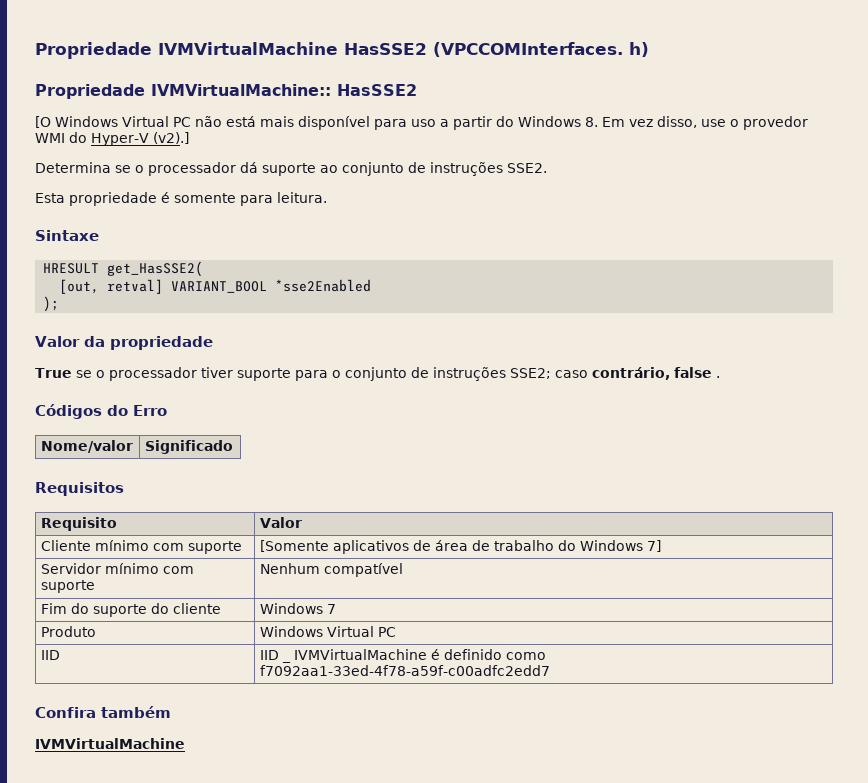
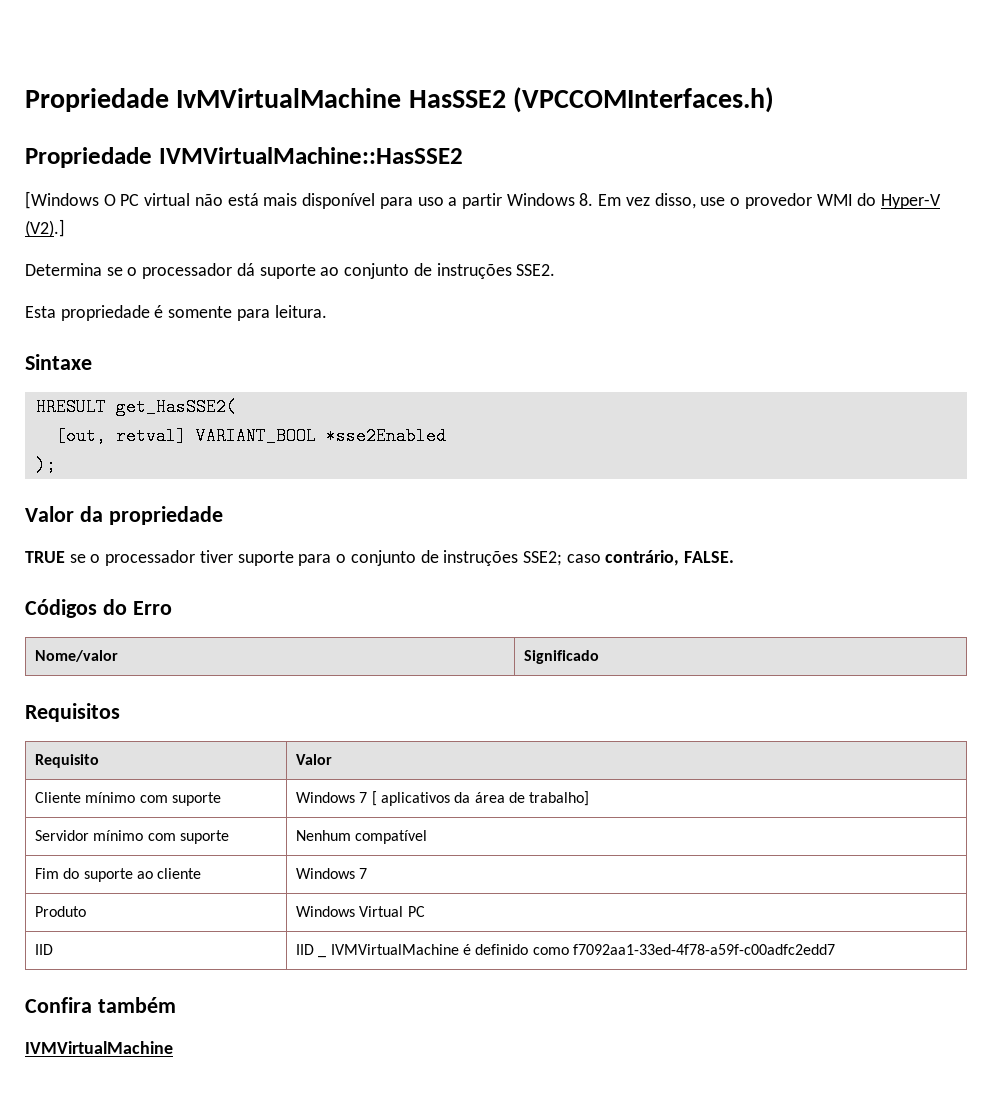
[35,42,649,59] [35,84,417,99] [35,116,191,128] Propriedade IVMVirtualMachine HasSSE2 (VPCCOMInterfaces. h) // Propriedade IVMVirtualMachine:: HasSSE2 // [O Windows Virtual PC -> [25,87,775,113] [25,147,463,168] [25,191,191,209] Propriedade IvMVirtualMachine HasSSE2 (VPCCOMInterfaces.h) // Propriedade IVMVirtualMachine::HasSSE2 // [Windows O PC virtual
[496,116,514,127] do -> (502, 201) none
[153,132,189,144] (v2).] -> [25,219,65,237] (V2).]
[35,368,72,378] True -> [25,551,65,563] TRUE
[673,367,720,378] false . -> [684,551,735,563] FALSE.
[259,540,661,554] [Somente aplicativos de área de trabalho do Windows 7] -> [296,791,590,806] Windows 7 [ aplicativos da área de trabalho]
[150,603,169,614] do -> [136,871,153,879] ao

